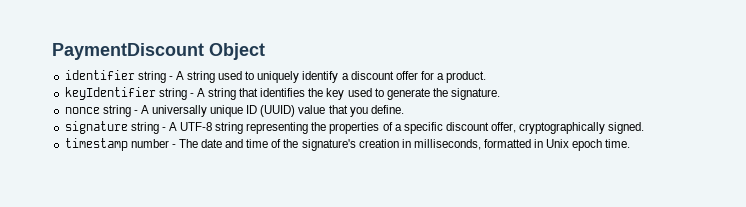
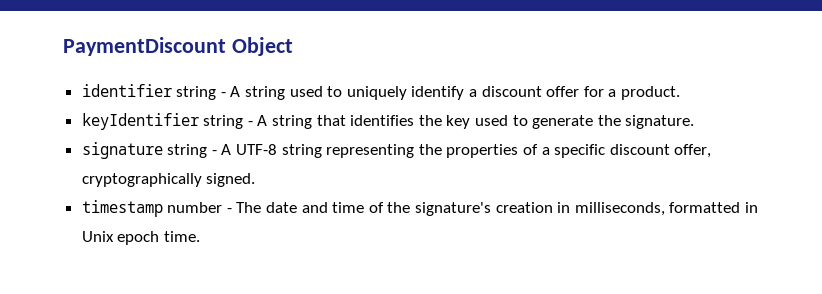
[64,105,404,117] // nonce string - A universally unique ID (UUID) value that you define. -> (695, 122) none

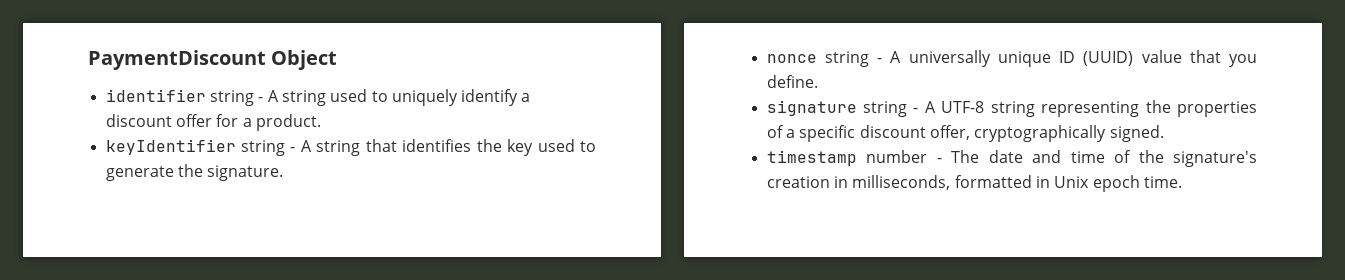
(695, 122) none -> [766,50,1257,67] [766,75,818,88] // nonce string - A universally unique ID (UUID) value that you define.

